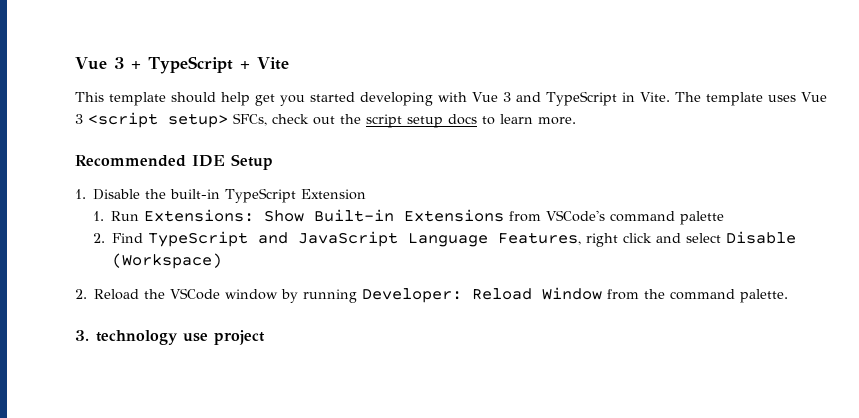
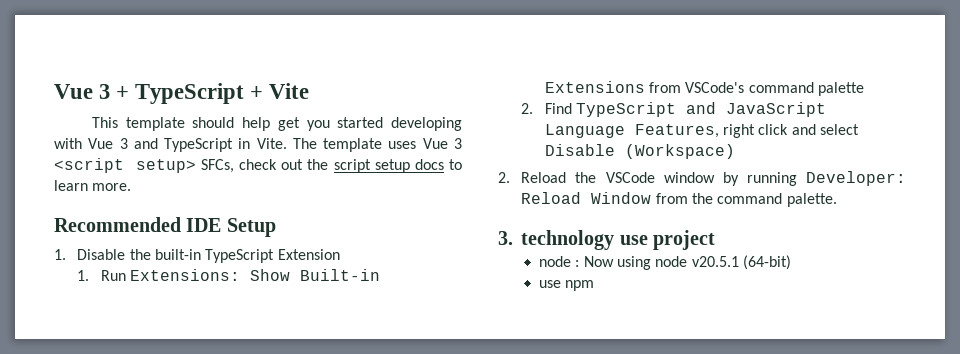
(266, 337) none -> [538,255,791,270] [538,280,595,291] // node : Now using node v20.5.1 (64-bit) // use npm

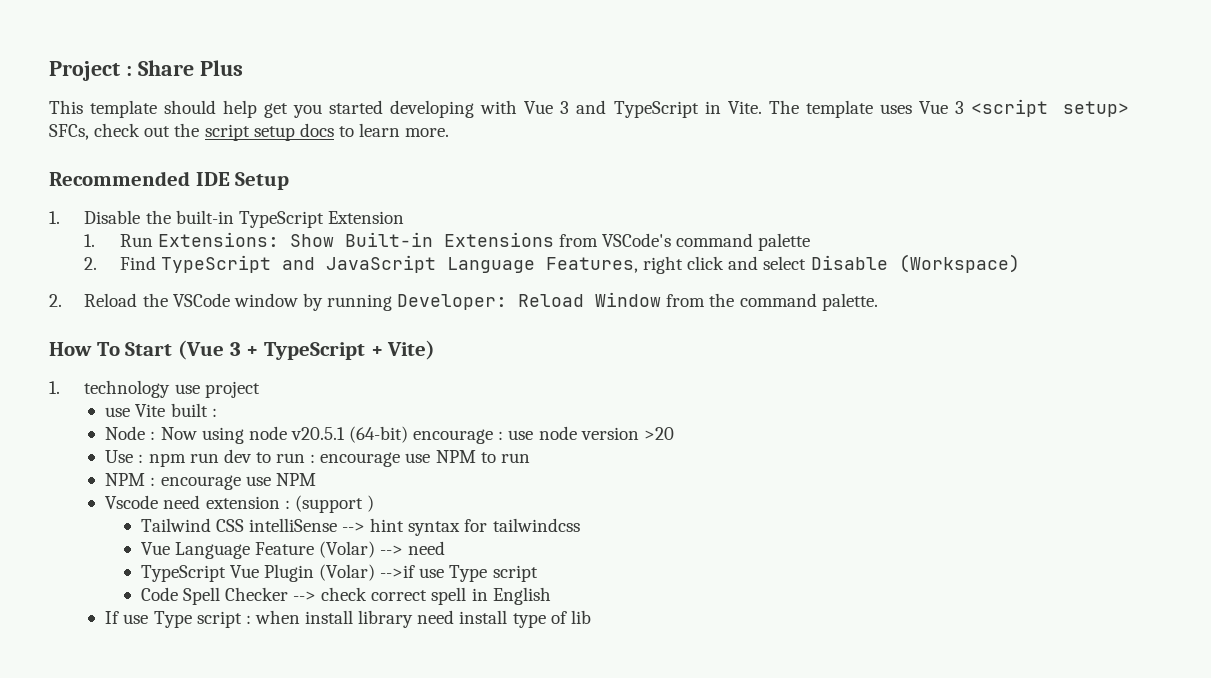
[54,83,310,104] Vue 3 + TypeScript + Vite -> [49,60,243,81] Project : Share Plus
[498,230,716,250] [538,256,571,267] 3. technology use project // node -> [49,340,436,360] [49,380,260,398] [105,403,217,417] [105,426,146,440] How To Start (Vue 3 + TypeScript + Vite) // 1. technology use project // use Vite built : // Node
[538,280,595,291] // use npm -> [413,426,674,444] [105,449,530,467] [105,473,316,490] [105,495,374,513] [140,518,580,536] [140,541,446,559] [140,564,538,582] [140,587,551,605] [105,610,591,628] encourage : use node version >20 // Use : npm run dev to run : encourage use NPM to run // NPM : encourage use NPM // Vscode need extension : (support ) // Tailwind CSS intelliSense --> hint syntax for tailwindcss // Vue Language Feature (Volar) --> need // TypeScript Vue Plugin (Volar) -->if use Type script // Code Spell Checker --> check correct spell in English // If use Type script : when install library need install type of lib

